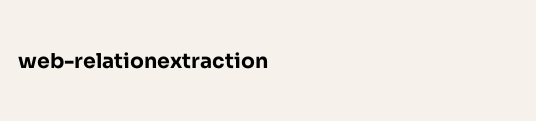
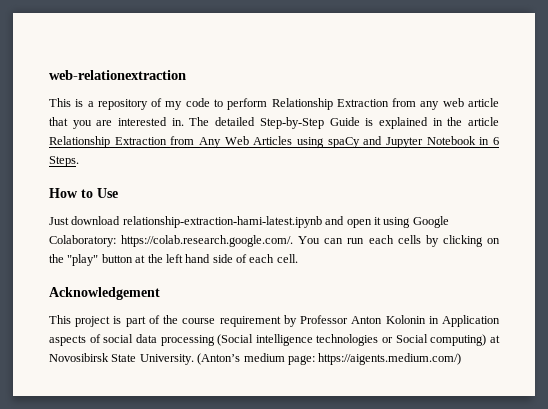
(268, 60) none -> [49,98,499,110] [49,117,499,129] [49,136,500,148] [49,156,79,167] [49,188,118,198] [49,216,449,228] [49,235,500,247] [49,254,298,266] [49,287,160,300] [49,315,500,327] [49,334,500,346] [49,353,462,365] // This is a repository of my code to perform Relationship Extraction from any web article that you are interested in. The detailed Step-by-Step Guide is explained in the article Relationship Extraction from Any Web Articles using spaCy and Jupyter Notebook in 6 Steps. // How to Use // Just download relationship-extraction-hami-latest.ipynb and open it using Google Colaboratory: https://colab.research.google.com/. You can run each cells by clicking on the "play" button at the left hand side of each cell. // Acknowledgement // This project is part of the course requirement by Professor Anton Kolonin in Application aspects of social data processing (Social intelligence technologies or Social computing) at Novosibirsk State University. (Anton’s medium page: https://aigents.medium.com/)

